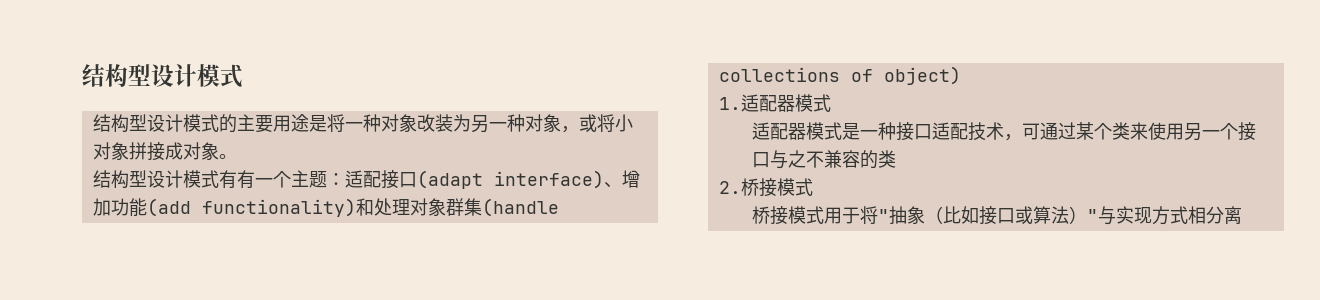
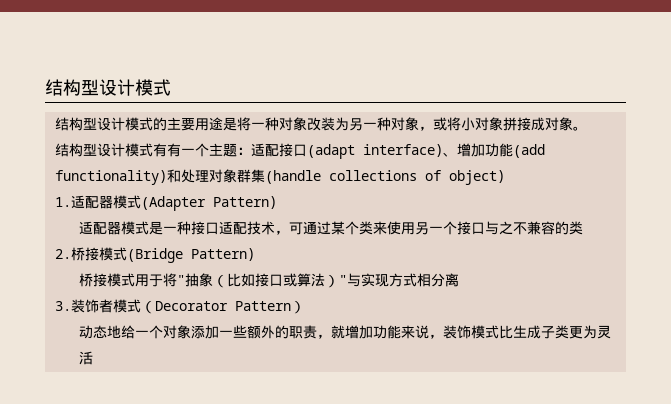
(831, 103) none -> [140,196,277,211] (Adapter Pattern)
(813, 187) none -> [126,248,255,263] (Bridge Pattern)
(1242, 215) none -> [54,299,305,314] [78,325,611,339] [78,351,93,365] // 3.装饰者模式（Decorator Pattern） // 动态地给一个对象添加一些额外的职责，就增加功能来说，装饰模式比生成子类更为灵活

